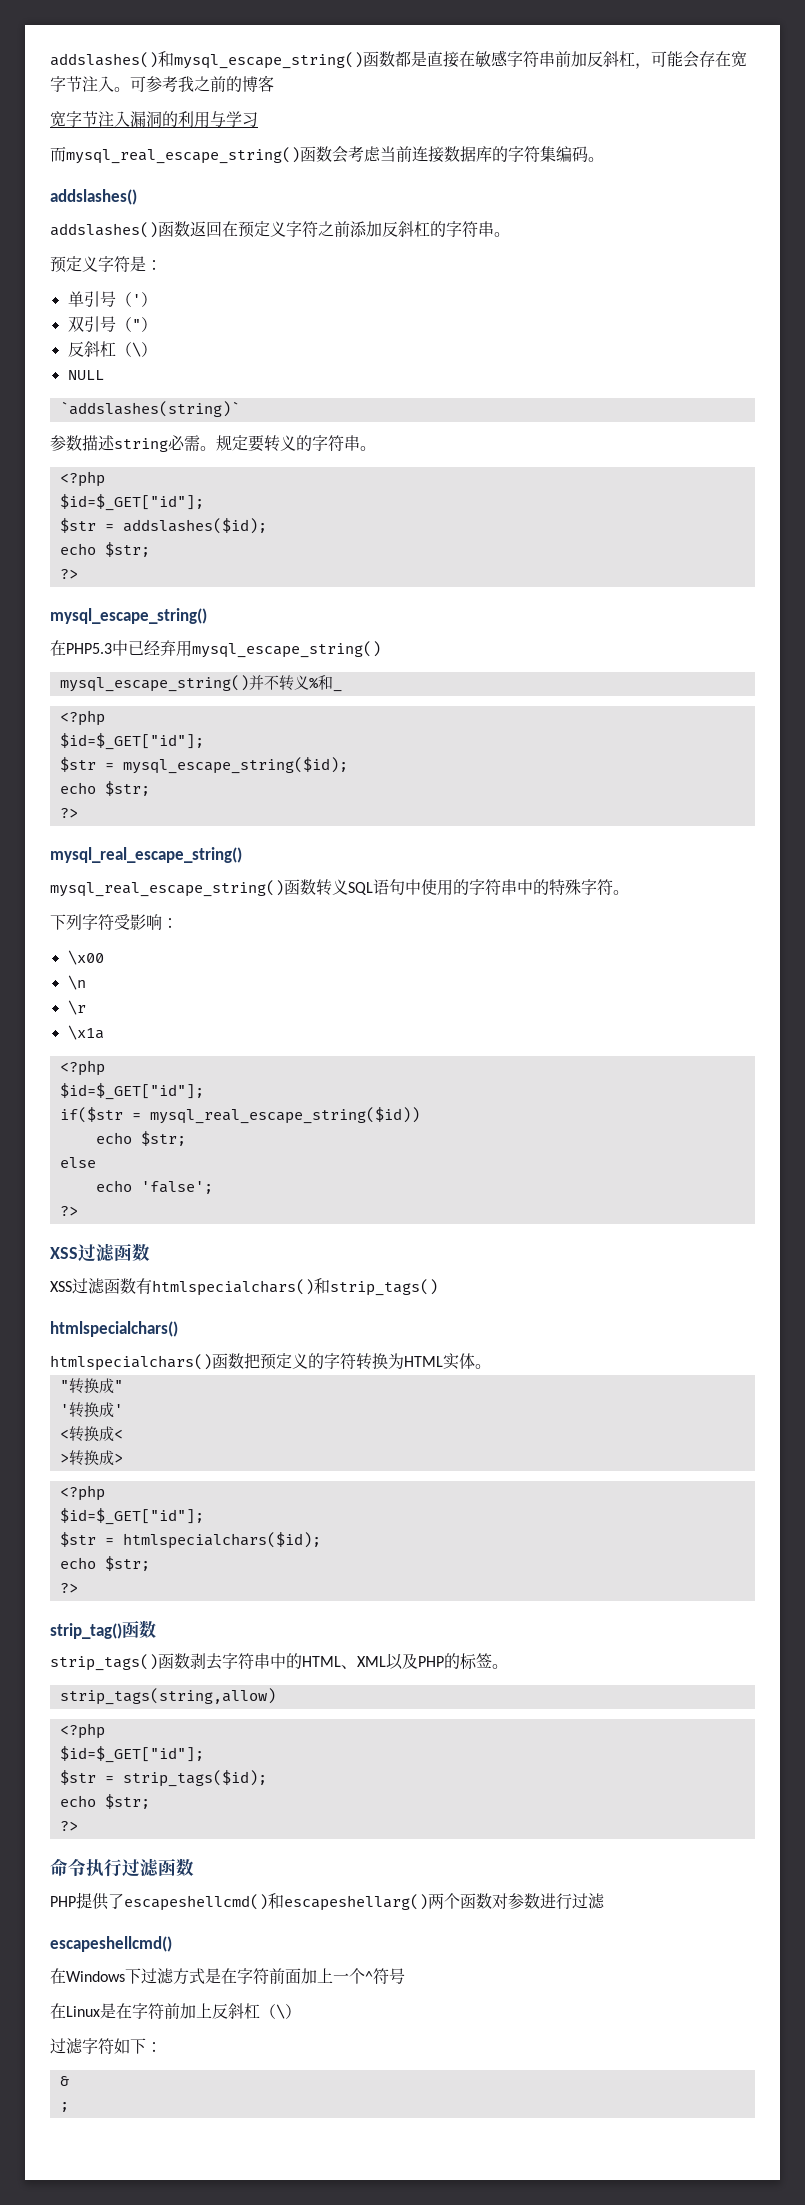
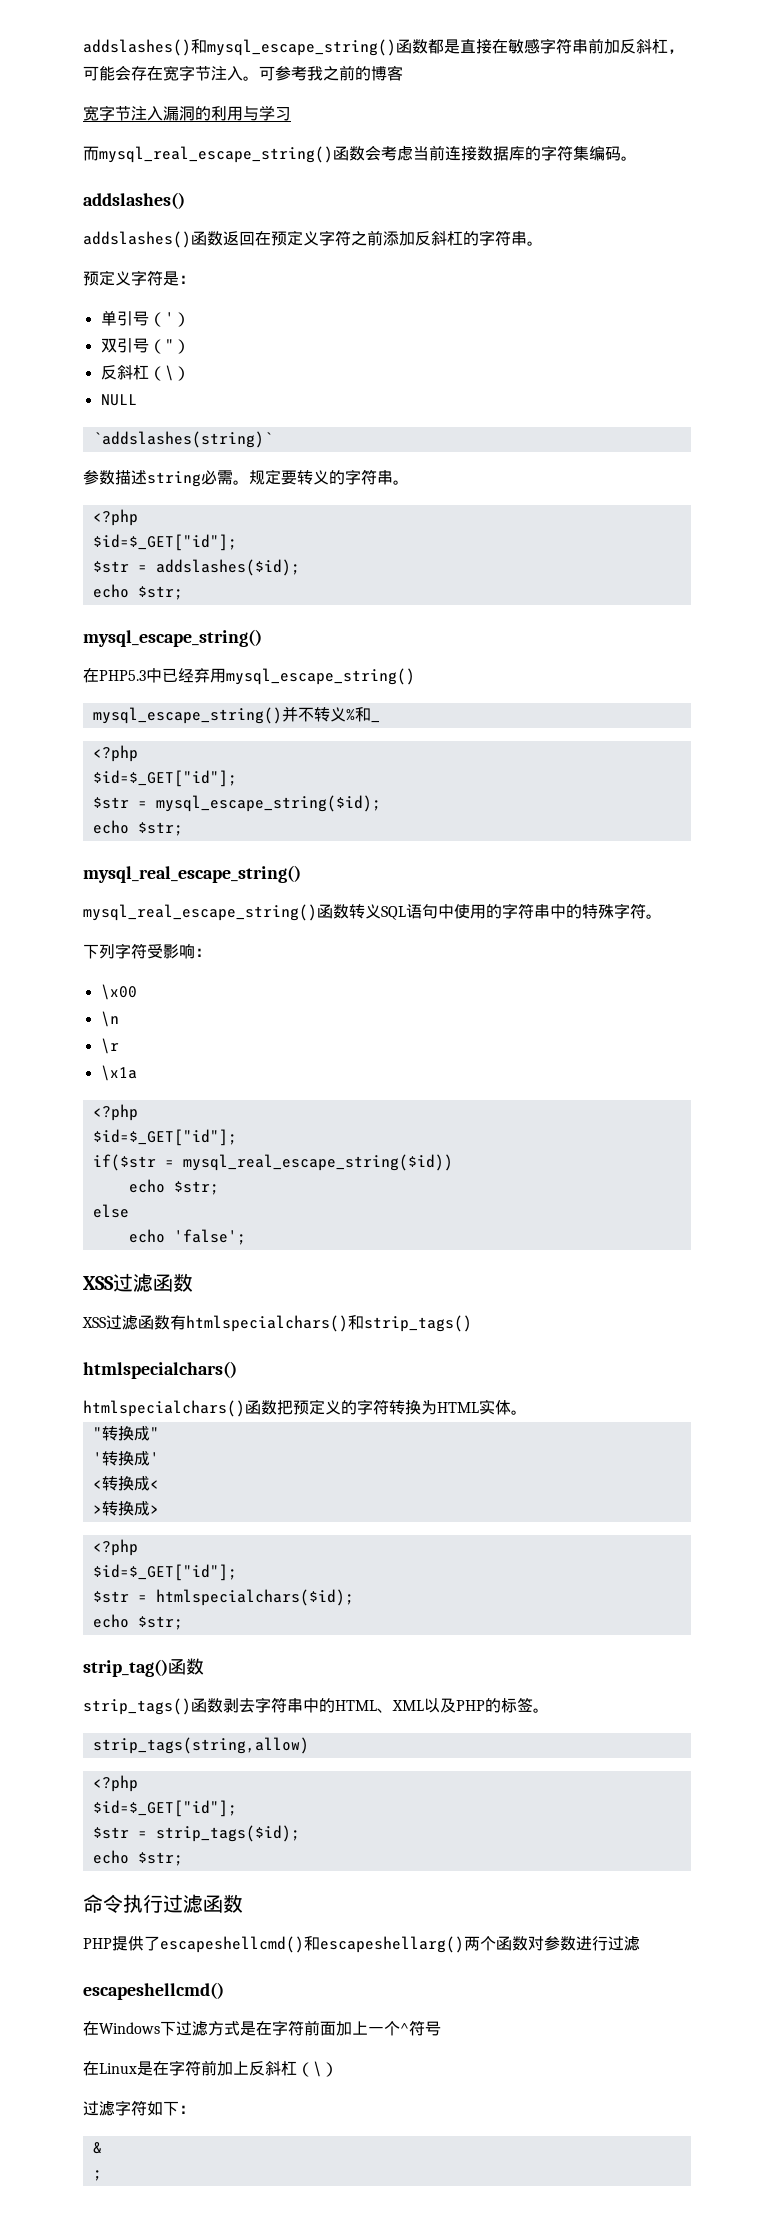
[59,569,78,579] // ?> -> (183, 593) none
[59,808,78,818] // ?> -> (183, 829) none
[59,1206,78,1216] // ?> -> (246, 1237) none
[59,1583,78,1593] // ?> -> (183, 1623) none
[59,1821,78,1831] // ?> -> (183, 1859) none

